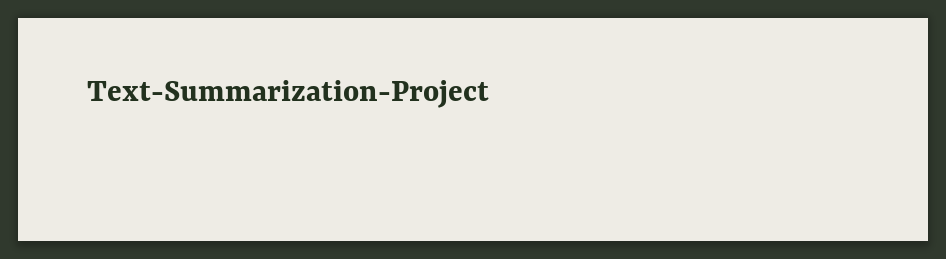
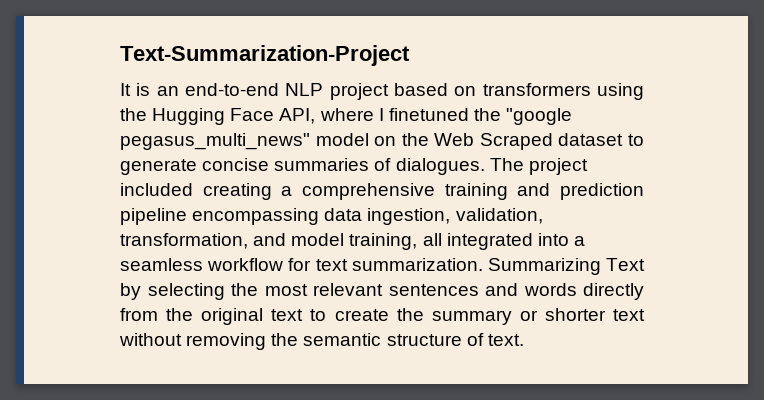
(489, 94) none -> [120,83,644,100] [120,108,573,125] [120,133,644,150] [120,158,588,175] [120,183,645,200] [120,208,543,225] [120,233,585,250] [120,258,646,275] [120,283,644,300] [120,308,646,325] [119,333,524,350] // It is an end-to-end NLP project based on transformers using the Hugging Face API, where I finetuned the "google pegasus_multi_news" model on the Web Scraped dataset to generate concise summaries of dialogues. The project included creating a comprehensive training and prediction pipeline encompassing data ingestion, validation, transformation, and model training, all integrated into a seamless workflow for text summarization. Summarizing Text by selecting the most relevant sentences and words directly from the original text to create the summary or shorter text without removing the semantic structure of text.

